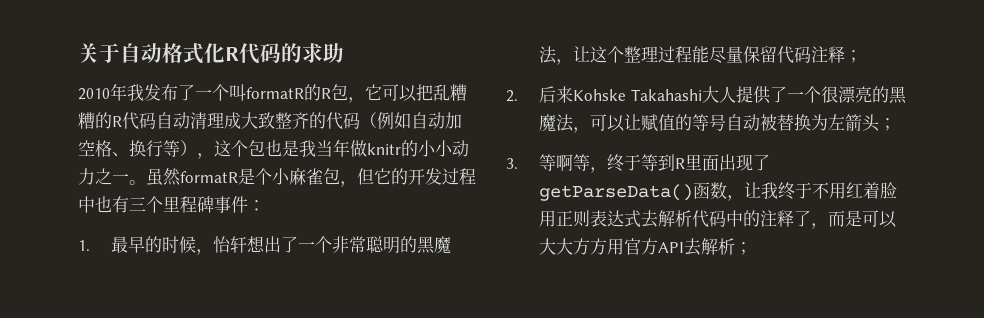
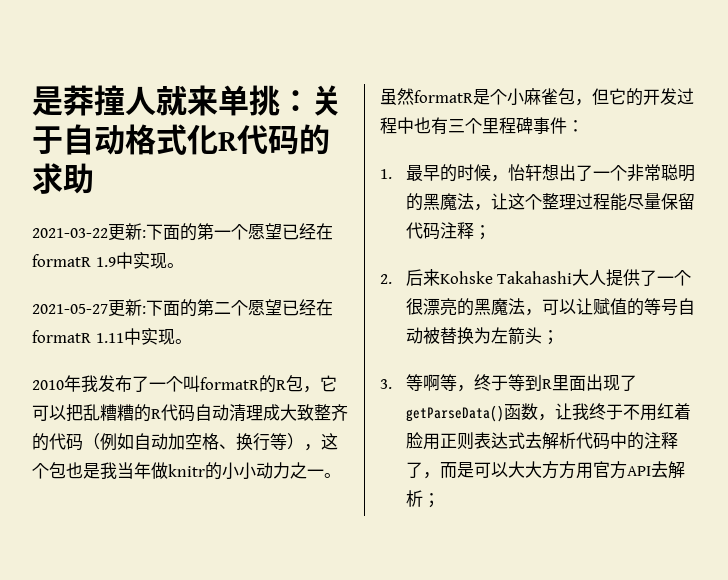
(78, 53) none -> [32,85,311,116] 是莽撞人就来单挑：
(344, 53) none -> [32,223,333,241] [32,252,184,269] [32,299,333,317] [32,328,192,345] // 2021-03-22更新:下面的第一个愿望已经在formatR 1.9中实现。 // 2021-05-27更新:下面的第二个愿望已经在formatR 1.11中实现。

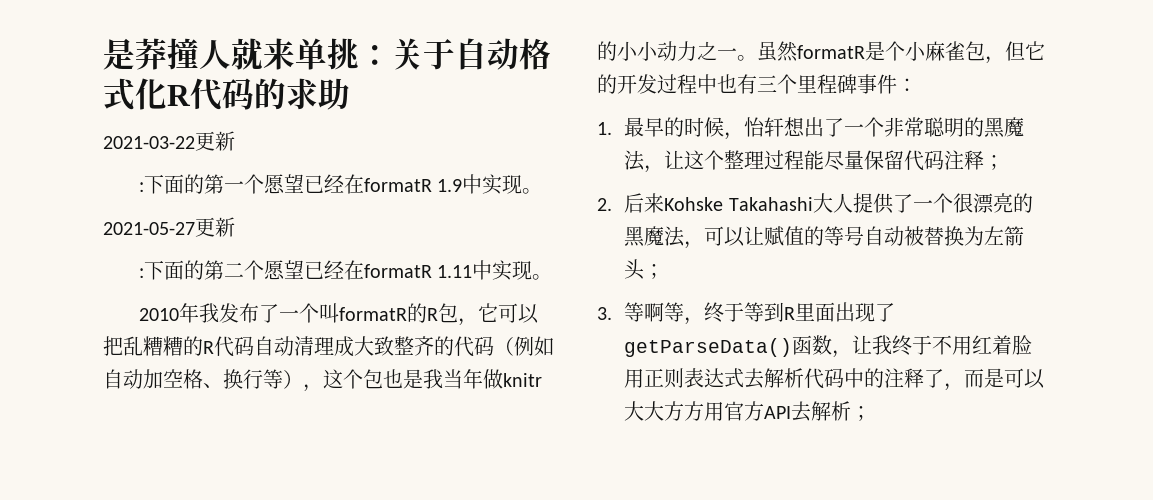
(142, 231) none -> (235, 141) //
(142, 307) none -> (235, 227) //

